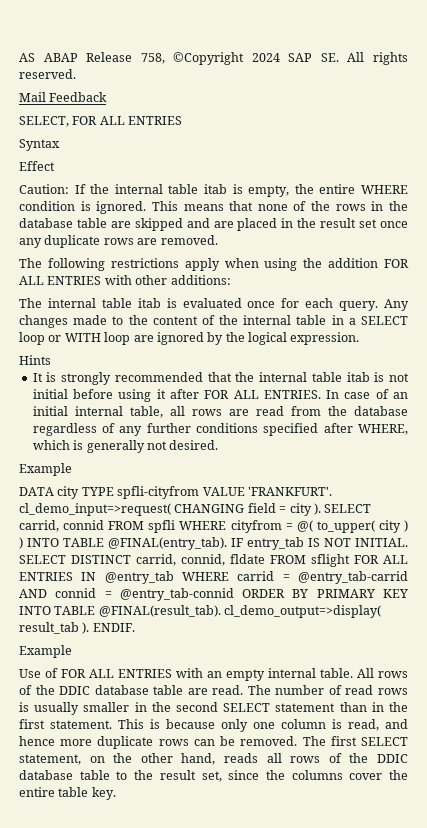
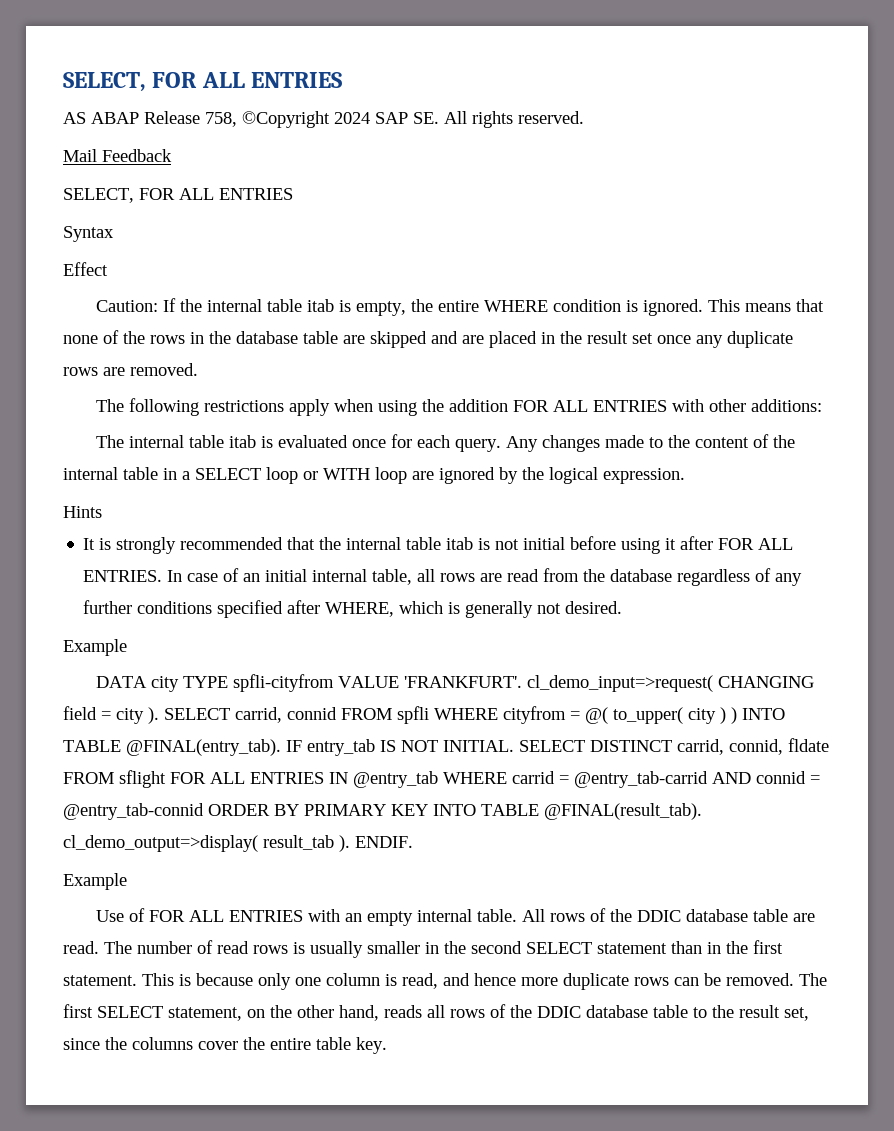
(19, 57) none -> [63,72,343,92] SELECT, FOR ALL ENTRIES //

